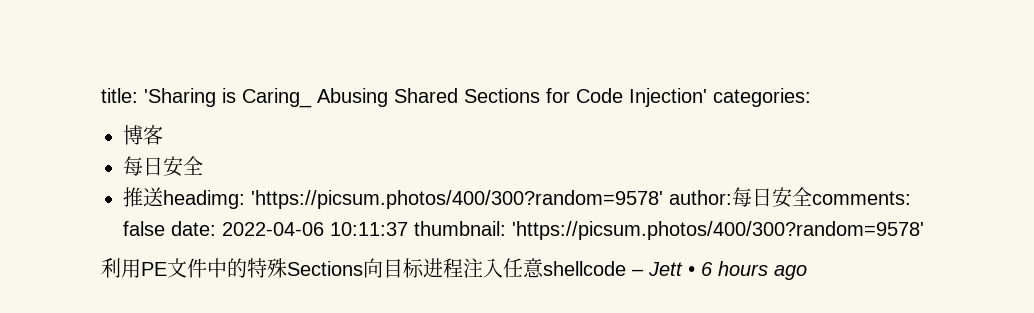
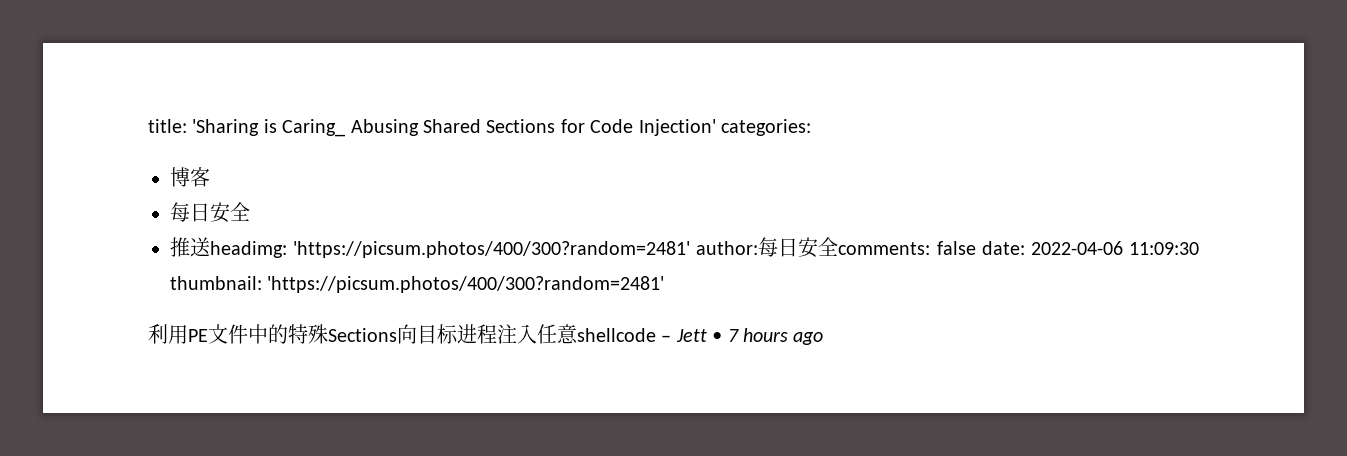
[251,190,663,209] 'https://picsum.photos/400/300?random=9578' -> [293,241,691,258] 'https://picsum.photos/400/300?random=2481'
[330,221,924,240] 10:11:37 thumbnail: 'https://picsum.photos/400/300?random=9578' -> [1128,242,1199,255] [170,276,665,293] 11:09:30 thumbnail: 'https://picsum.photos/400/300?random=2481'
[701,262,713,276] 6 -> [727,329,739,342] 7

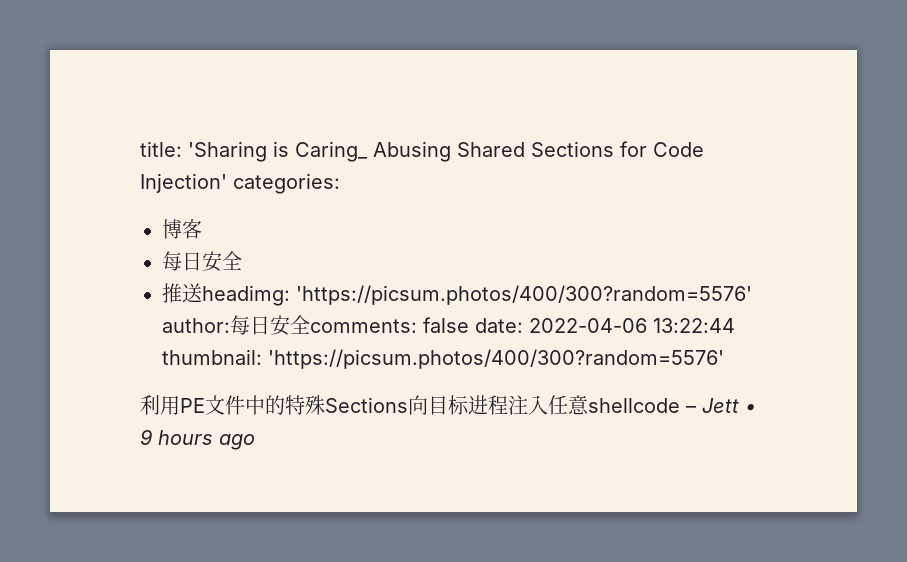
[293,241,691,258] 'https://picsum.photos/400/300?random=2481' -> [296,285,752,305] 'https://picsum.photos/400/300?random=5576'
[1128,242,1199,255] [170,276,665,293] 11:09:30 thumbnail: 'https://picsum.photos/400/300?random=2481' -> [653,318,735,333] [162,349,724,369] 13:22:44 thumbnail: 'https://picsum.photos/400/300?random=5576'
[727,329,739,342] 7 -> [140,429,153,445] 9

